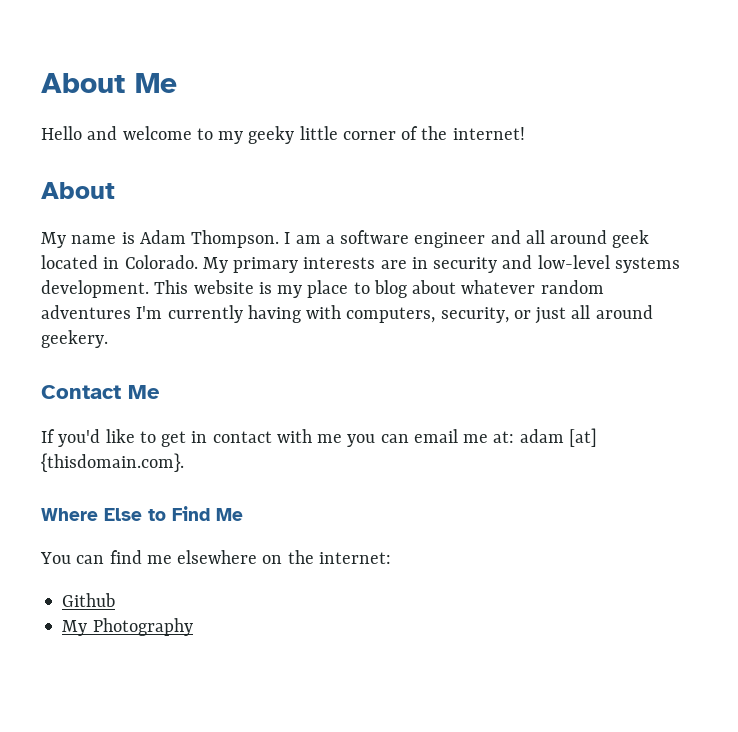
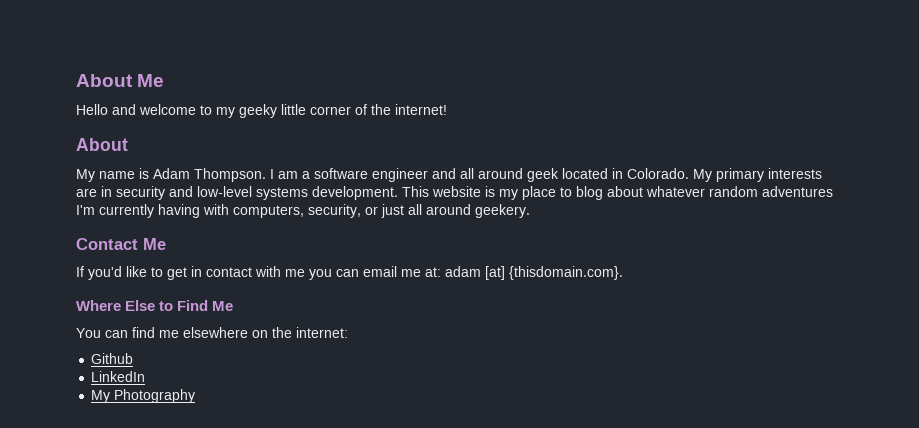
(116, 600) none -> [91,371,146,382] // LinkedIn

